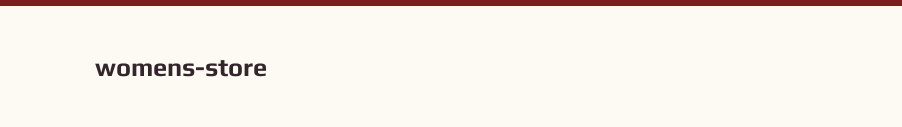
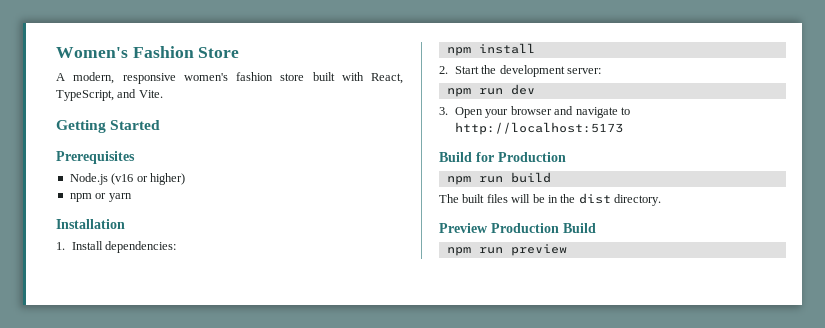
[95,60,267,77] womens-store -> [56,46,240,58] [56,72,403,84] [56,89,163,101] [56,120,161,133] [56,151,135,164] [69,173,185,185] [69,193,132,202] [56,219,125,229] [56,241,177,253] [446,43,535,56] [439,65,602,77] [446,84,535,97] [439,106,630,118] [455,122,624,135] [439,152,566,162] [446,172,551,185] [439,193,661,206] [439,223,596,233] [446,244,567,256] Women's Fashion Store // A modern, responsive women's fashion store built with React, TypeScript, and Vite. // Getting Started // Prerequisites // Node.js (v16 or higher) // npm or yarn // Installation // 1. Install dependencies: // npm install // 2. Start the development server: // npm run dev // 3. Open your browser and navigate to http://localhost:5173 // Build for Production // npm run build // The built files will be in the dist directory. // Preview Production Build // npm run preview

